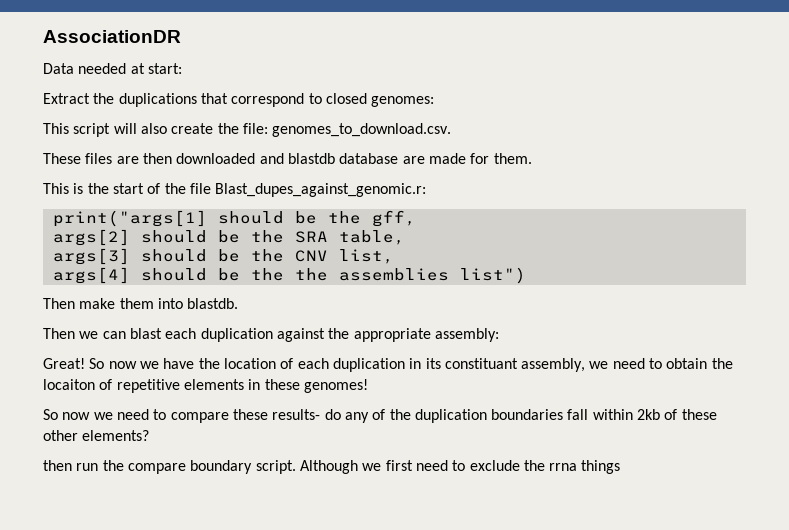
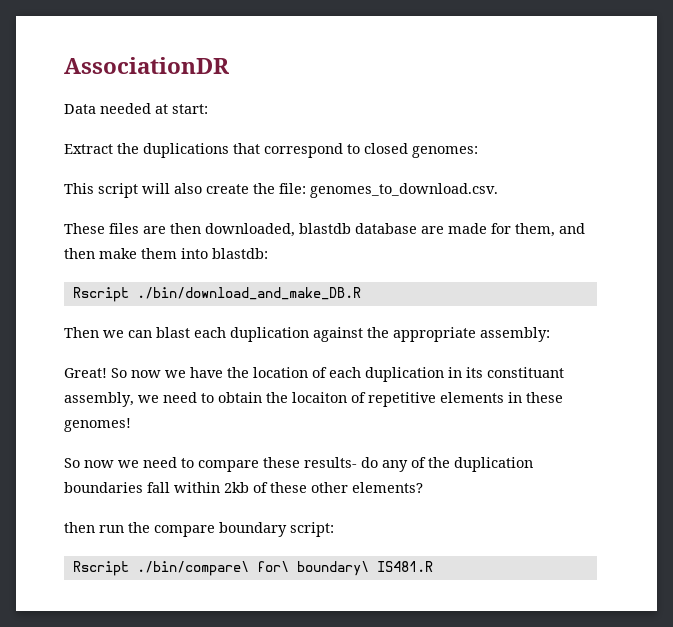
[176,153,284,164] downloaded and -> [205,223,295,237] downloaded,
[493,153,532,164] [43,183,427,197] [52,210,416,227] [52,229,405,246] [52,248,394,265] [52,267,526,284] [43,298,239,309] them. // This is the start of the file Blast_dupes_against_genomic.r: // print("args[1] should be the gff, // args[2] should be the SRA table, // args[3] should be the CNV list, // args[4] should be the the assemblies list") // Then make them into blastdb. -> [515,223,585,237] [64,248,268,259] [72,287,361,302] them, and then make them into blastdb: // Rscript ./bin/download_and_make_DB.R
[255,460,621,474] script. Although we first need to exclude the rrna things -> [290,522,334,537] [72,561,433,576] script: // Rscript ./bin/compare\ for\ boundary\ IS481.R

